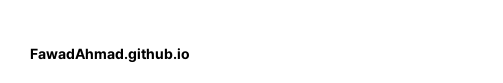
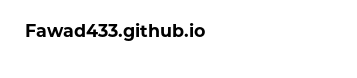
[30,48,190,63] FawadAhmad.github.io -> [25,22,205,41] Fawad433.github.io

